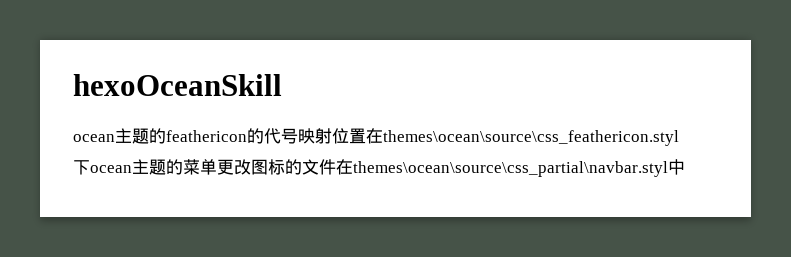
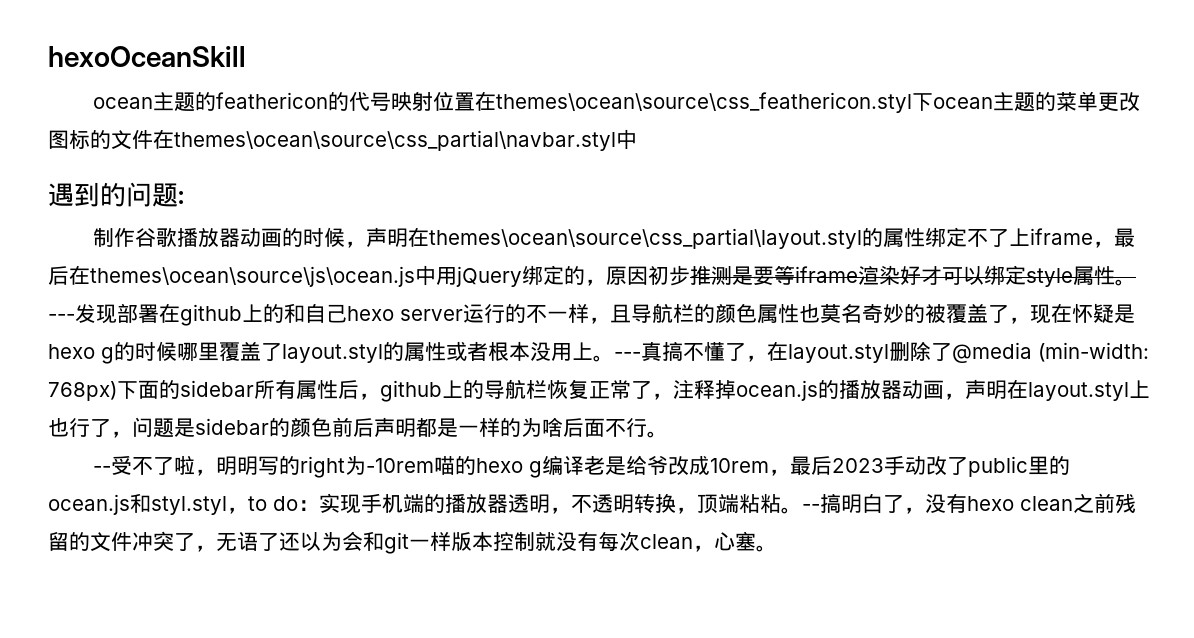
(685, 167) none -> [48,182,184,207] [92,227,1135,249] [48,265,1136,287] [48,303,1135,326] [48,341,1149,364] [48,379,1150,402] [48,417,668,438] [92,455,1070,478] [48,493,1136,515] [48,531,777,554] // 遇到的问题: // 制作谷歌播放器动画的时候，声明在themes\ocean\source\css_partial\layout.styl的属性绑定不了上iframe，最后在themes\ocean\source\js\ocean.js中用jQuery绑定的，原因初步推测是要等iframe渲染好才可以绑定style属性。---发现部署在github上的和自己hexo server运行的不一样，且导航栏的颜色属性也莫名奇妙的被覆盖了，现在怀疑是hexo g的时候哪里覆盖了layout.styl的属性或者根本没用上。---真搞不懂了，在layout.styl删除了@media (min-width: 768px)下面的sidebar所有属性后，github上的导航栏恢复正常了，注释掉ocean.js的播放器动画，声明在layout.styl上也行了，问题是sidebar的颜色前后声明都是一样的为啥后面不行。 // --受不了啦，明明写的right为-10rem喵的hexo g编译老是给爷改成10rem，最后2023手动改了public里的ocean.js和styl.styl，to do：实现手机端的播放器透明，不透明转换，顶端粘粘。--搞明白了，没有hexo clean之前残留的文件冲突了，无语了还以为会和git一样版本控制就没有每次clean，心塞。

